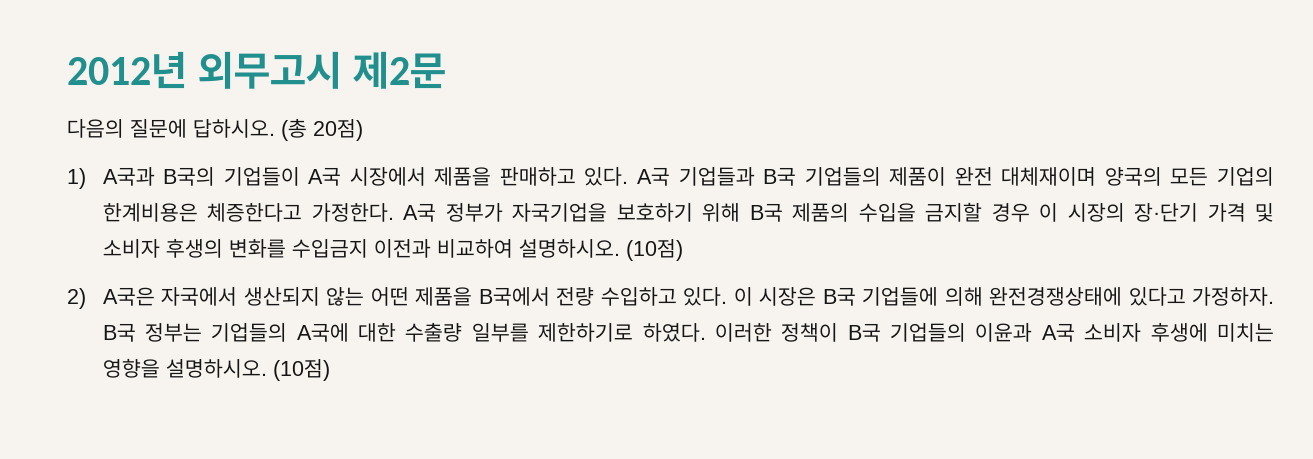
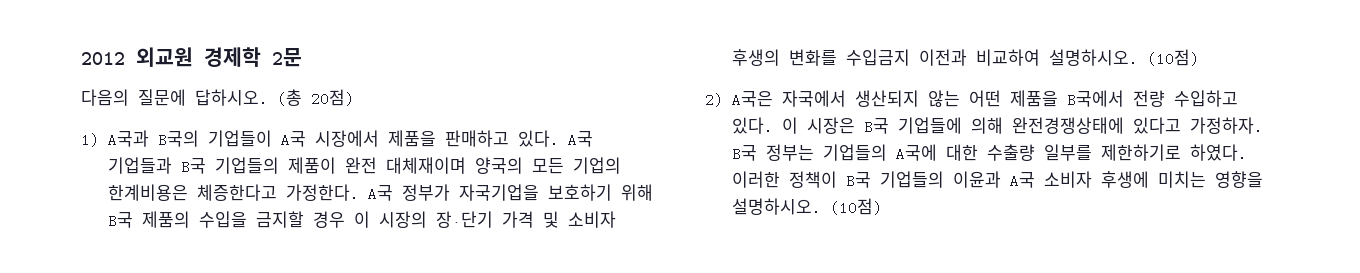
[67,51,447,89] 2012년 외무고시 제2문 -> [81,47,302,67] 2012 외교원 경제학 2문

